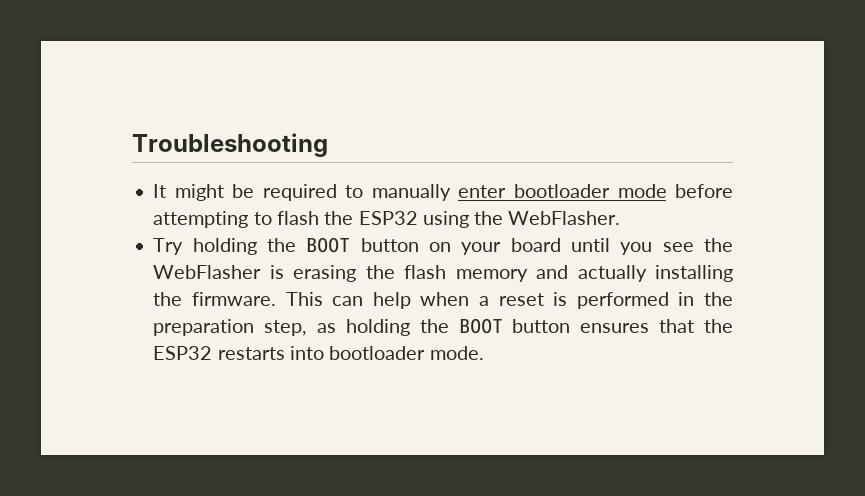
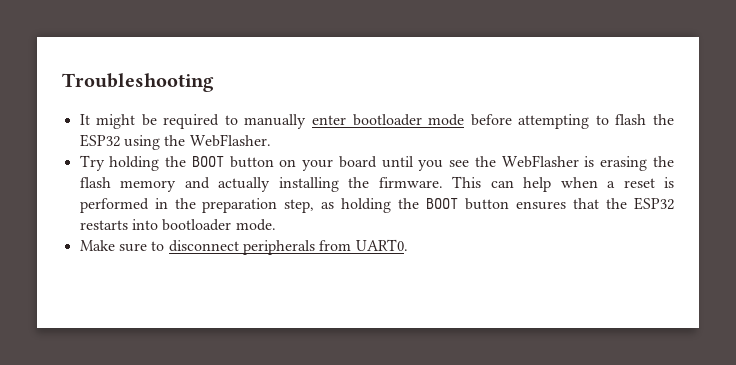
(484, 353) none -> [79,239,408,255] // Make sure to disconnect peripherals from UART0.

